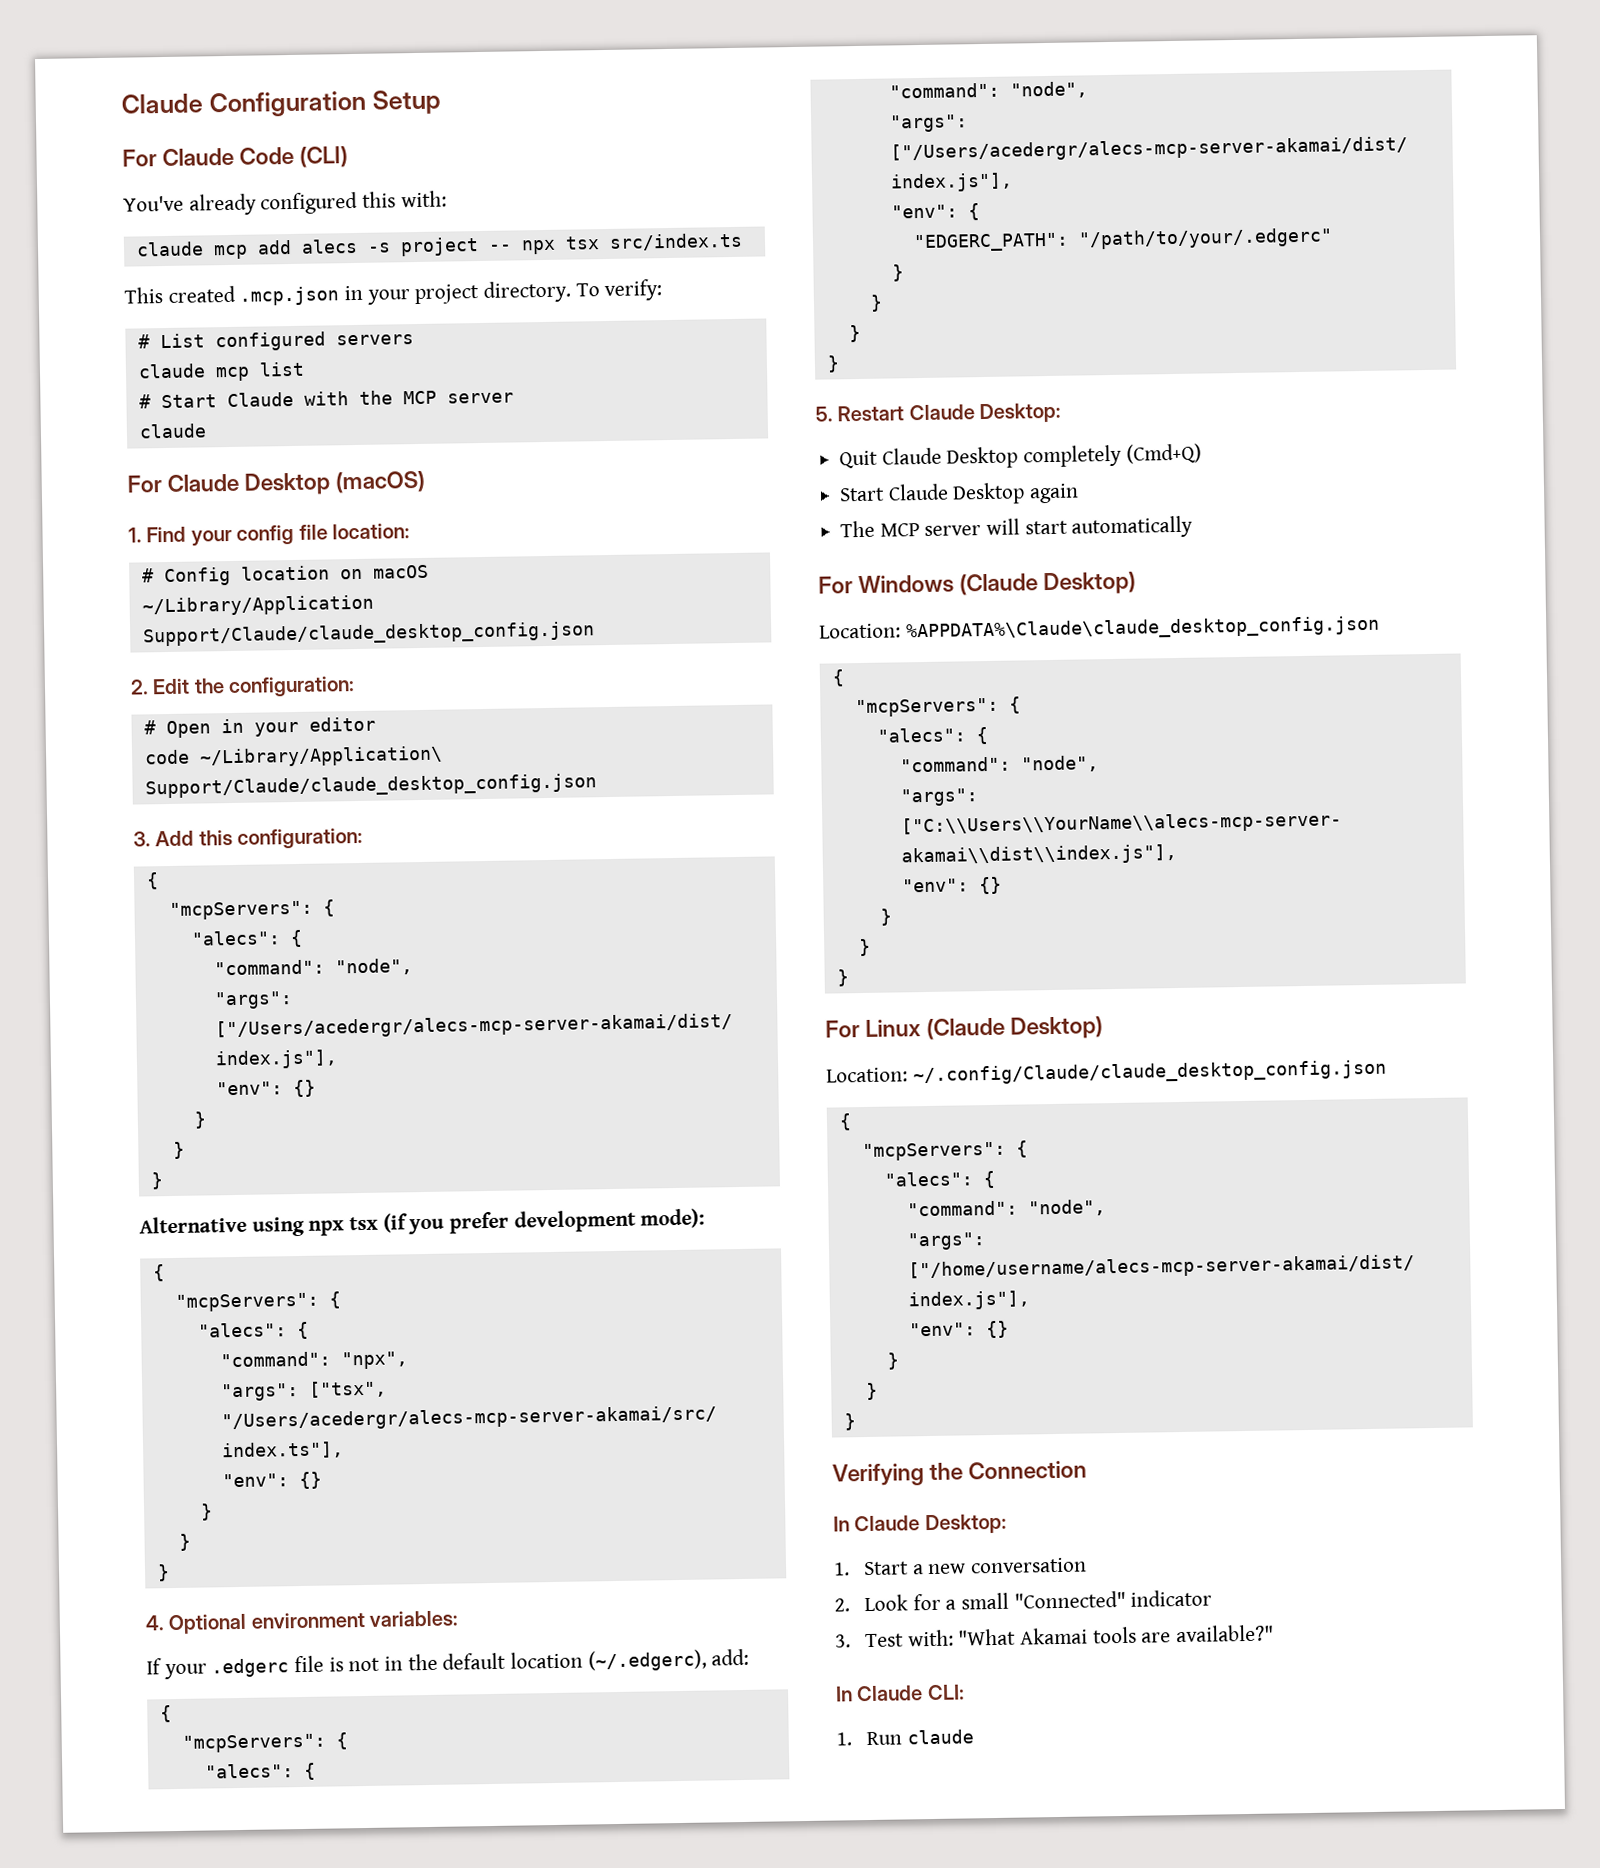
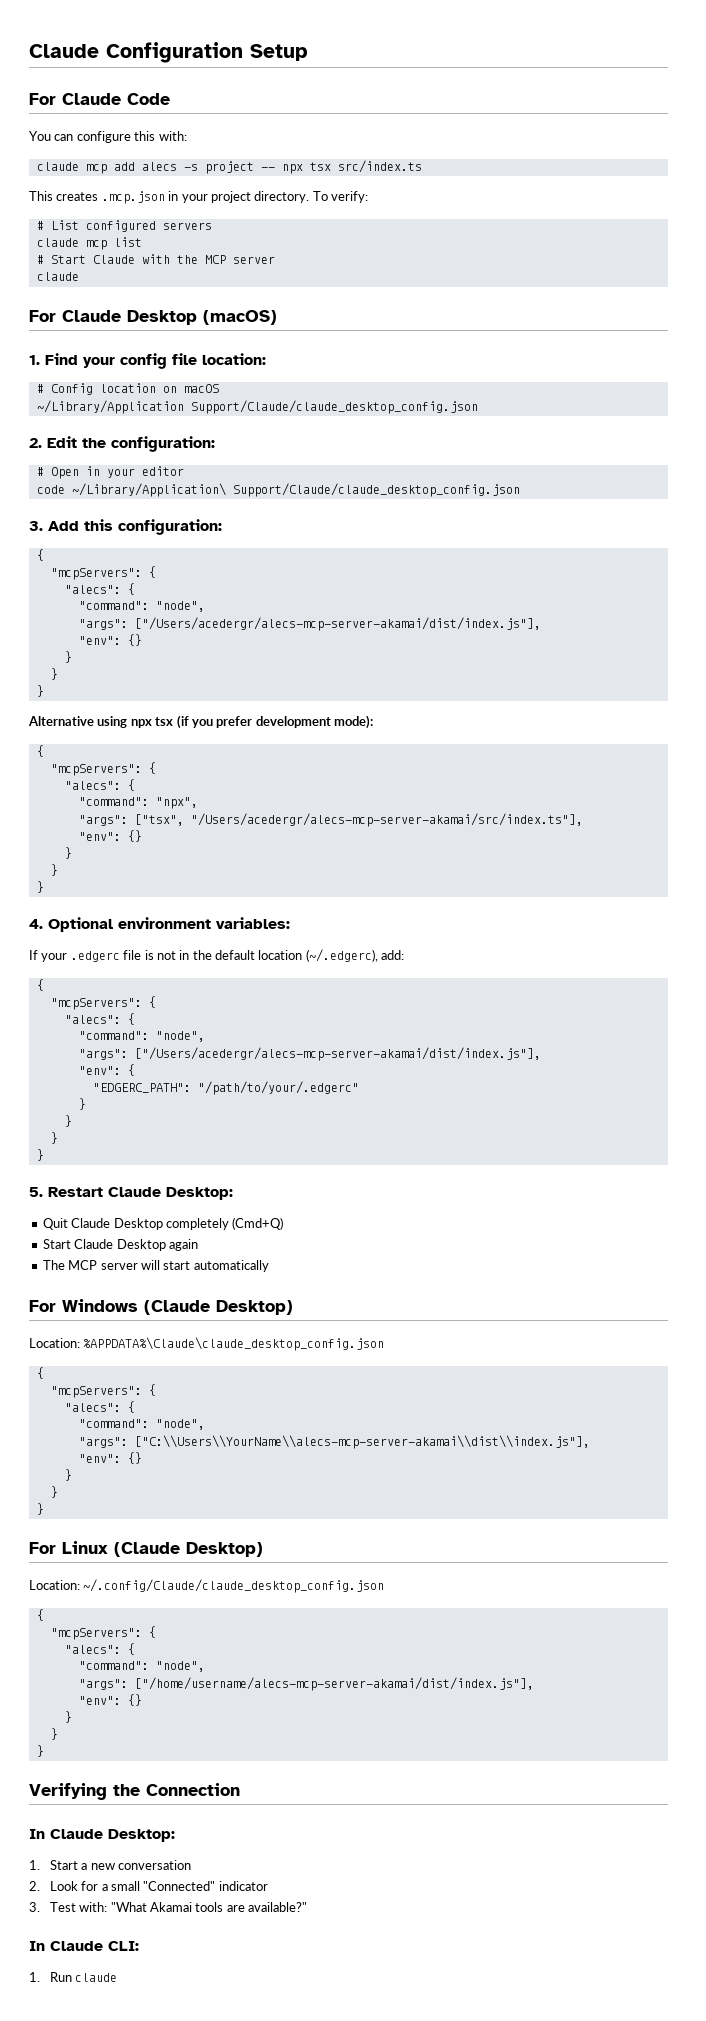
[299,146,349,168] [123,191,359,216] (CLI) // You've already configured -> [29,131,131,143] // You can configure
[167,285,236,303] created -> [56,192,99,201] creates

